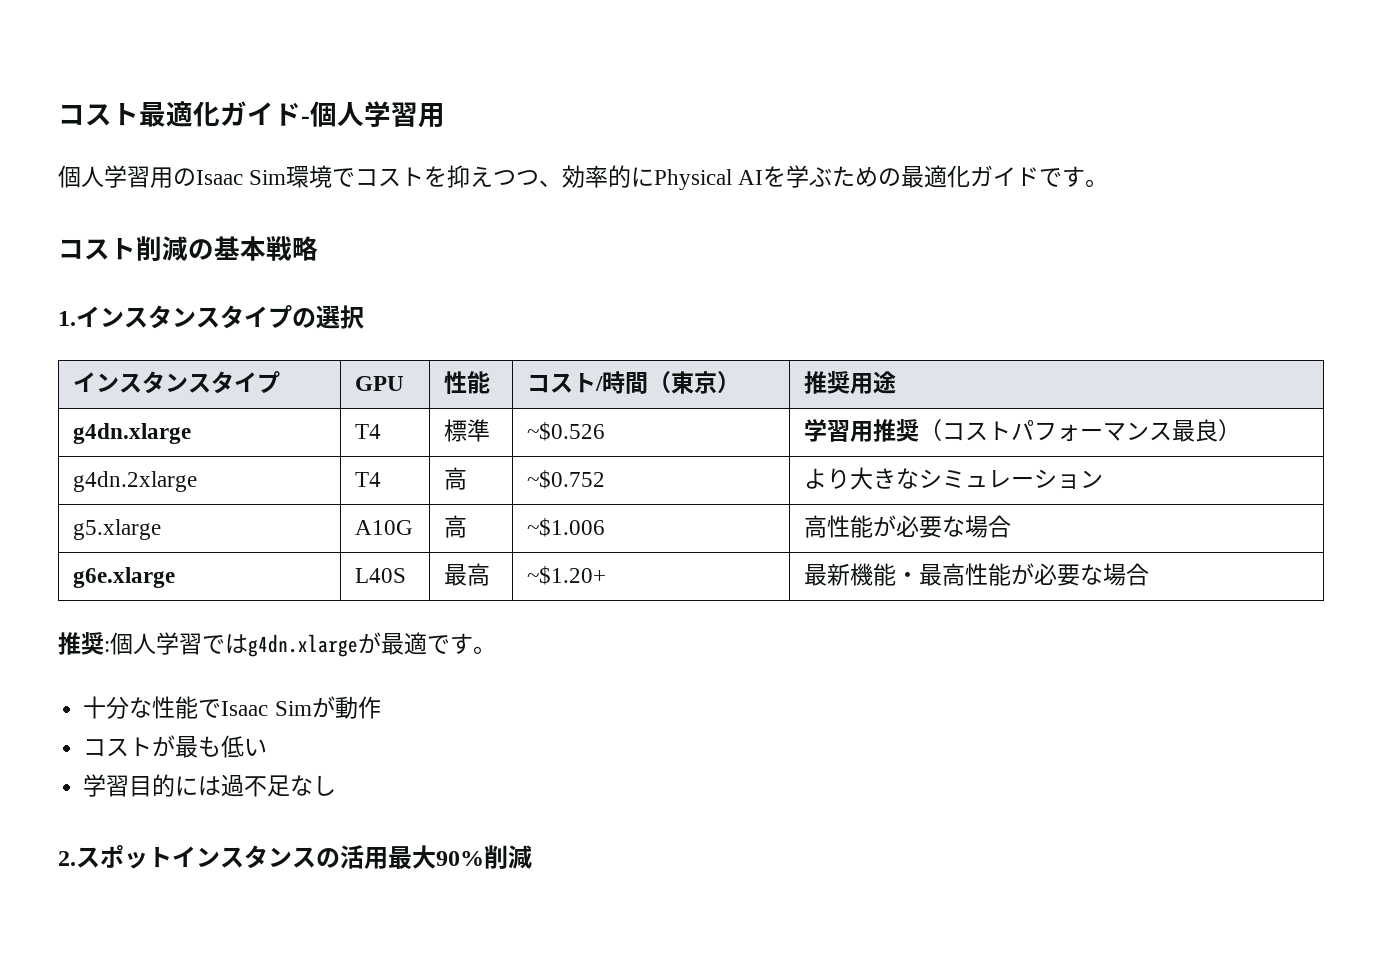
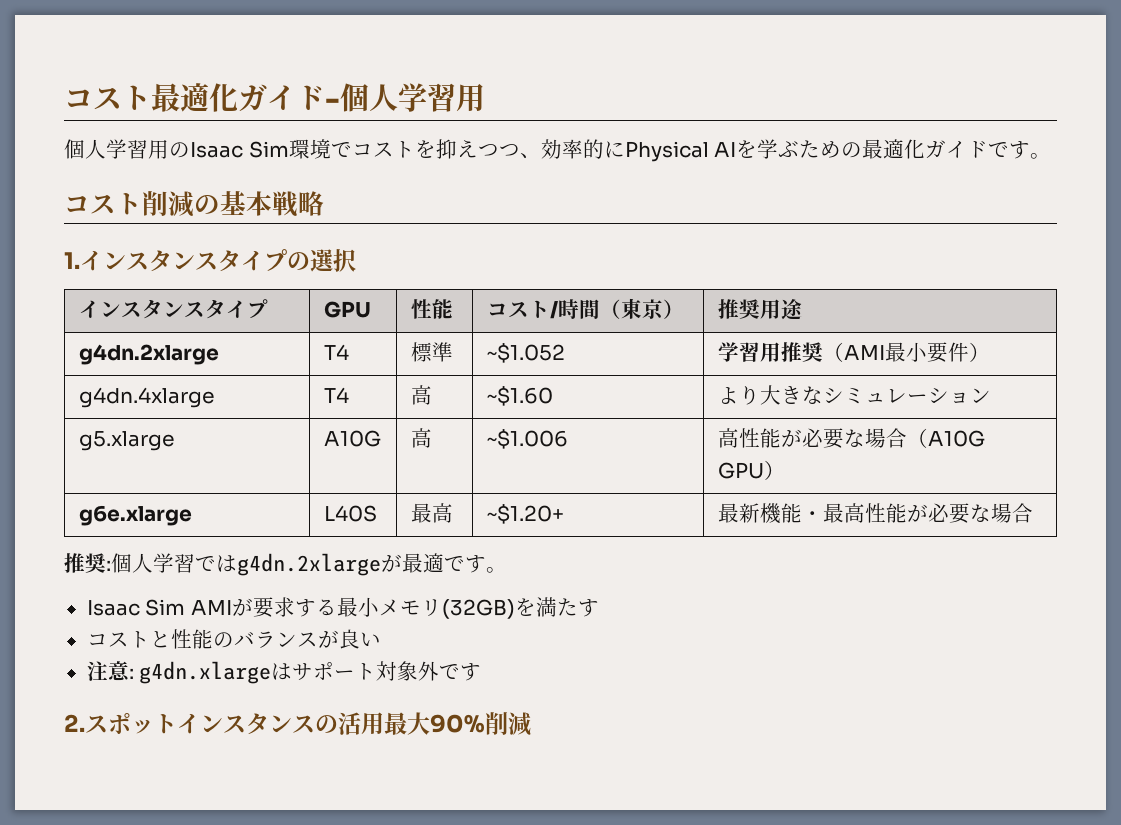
[72,423,191,444] g4dn.xlarge -> [78,344,219,365] g4dn.2xlarge
[526,422,605,441] ~$0.526 -> [486,343,565,363] ~$1.052
[941,419,1241,442] [72,471,197,492] コストパフォーマンス最良） // g4dn.2xlarge -> [843,342,990,363] [78,387,215,408] AMI最小要件） // g4dn.4xlarge
[526,470,605,489] ~$0.752 -> [486,386,553,406] ~$1.60
(1011, 526) none -> [906,428,985,448] [717,460,785,480] （A10G GPU）
[248,634,358,657] g4dn.xlarge -> [237,553,381,576] g4dn.2xlarge
[83,696,381,719] [83,735,268,758] [83,774,337,797] 十分な性能でIsaac Simが動作 // コストが最も低い // 学習目的には過不足なし -> [86,597,599,619] [86,629,381,649] [86,661,482,684] Isaac Sim AMIが要求する最小メモリ(32GB)を満たす // コストと性能のバランスが良い // 注意: g4dn.xlargeはサポート対象外です

